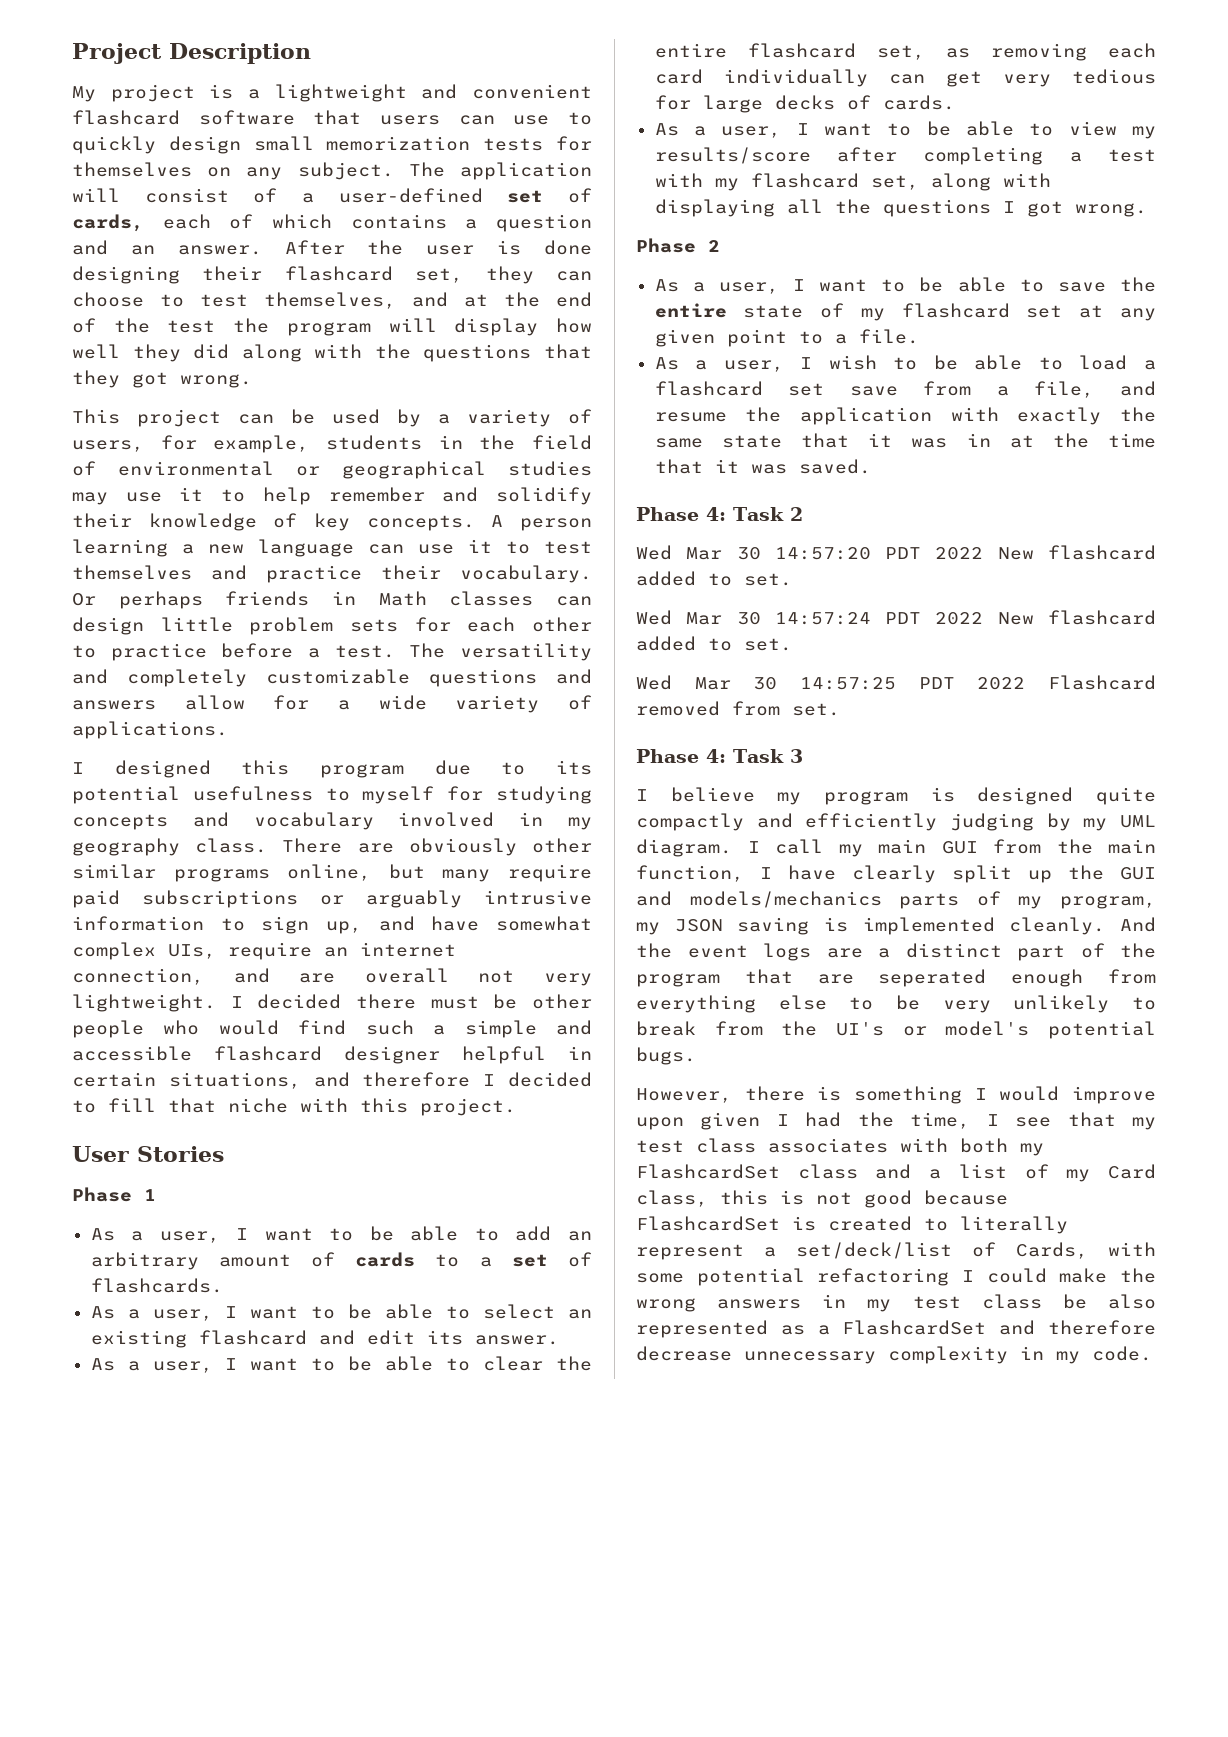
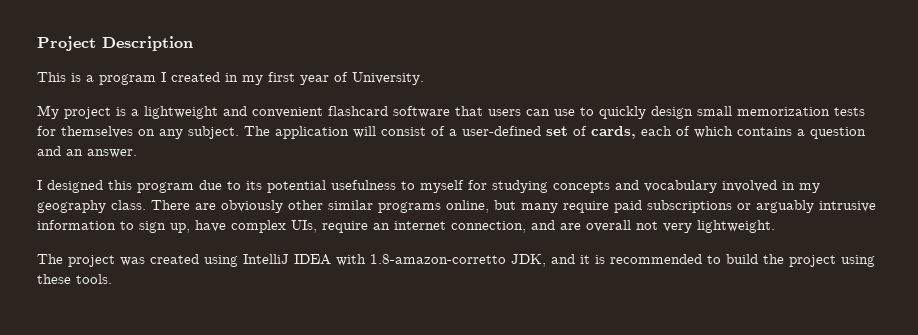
(311, 53) none -> [37,72,424,85] // This is a program I created in my first year of University.
[284,240,592,255] [72,266,592,284] [72,292,592,309] [72,318,592,336] [72,344,592,362] [72,370,252,388] [72,409,592,427] [72,435,592,453] [72,461,592,479] [72,487,592,505] [72,513,592,531] [72,539,592,557] [72,565,592,583] [72,591,592,609] [72,617,593,635] [72,643,592,661] [72,669,592,687] [72,695,592,713] [72,721,228,739] After the user is done designing their flashcard set, they can choose to test themselves, and at the end of the test the program will display how well they did along with the questions that they got wrong. // This project can be used by a variety of users, for example, students in the field of environmental or geographical studies may use it to help remember and solidify their knowledge of key concepts. A person learning a new language can use it to test themselves and practice their vocabulary. Or perhaps friends in Math classes can design little problem sets for each other to practice before a test. The versatility and completely customizable questions and answers allow for a wide variety of applications. -> (137, 153) none
[378,916,592,931] and have somewhat -> [195,220,226,232] have
[230,994,592,1009] [72,1020,592,1038] [72,1046,592,1064] [72,1072,592,1089] [72,1098,516,1116] [72,1146,224,1162] [72,1187,156,1202] [90,1226,592,1243] [90,1252,593,1270] [90,1278,223,1293] [90,1304,592,1321] [90,1330,559,1348] [90,1356,592,1373] [654,43,1156,61] [654,69,1156,87] [654,95,955,113] [654,121,1156,139] [654,147,1156,165] [654,173,1051,191] [654,199,1147,217] [636,238,720,253] [654,277,1156,294] [654,303,1156,321] [654,329,919,347] [654,355,1156,372] [654,381,1156,398] [654,407,1156,425] [654,433,1156,448] [654,459,871,474] [636,507,803,521] [636,545,1156,560] [636,571,792,586] [636,610,1156,625] [636,636,792,651] [636,675,1156,690] [636,701,840,716] [636,749,803,763] [636,787,1156,805] [636,813,1156,831] [636,839,1156,857] [636,865,1156,883] [636,891,1156,909] [636,917,1156,935] [636,943,1156,961] [636,969,1156,987] [636,995,1156,1013] [636,1021,1156,1039] [636,1047,696,1065] [636,1086,1156,1104] [636,1112,1156,1130] [636,1138,1044,1156] [636,1164,1156,1182] [636,1190,1008,1208] [636,1216,1068,1234] [636,1242,1156,1260] [636,1268,1156,1286] [636,1294,1156,1312] [636,1320,1156,1338] [636,1346,1152,1364] I decided there must be other people who would find such a simple and accessible flashcard designer helpful in certain situations, and therefore I decided to fill that niche with this project. // User Stories // Phase 1 // As a user, I want to be able to add an arbitrary amount of cards to a set of flashcards. // As a user, I want to be able to select an existing flashcard and edit its answer. // As a user, I want to be able to clear the entire flashcard set, as removing each card individually can get very tedious for large decks of cards. // As a user, I want to be able to view my results/score after completing a test with my flashcard set, along with displaying all the questions I got wrong. // Phase 2 // As a user, I want to be able to save the entire state of my flashcard set at any given point to a file. // As a user, I wish to be able to load a flashcard set save from a file, and resume the application with exactly the same state that it was in at the time that it was saved. // Phase 4: Task 2 // Wed Mar 30 14:57:20 PDT 2022 New flashcard added to set. // Wed Mar 30 14:57:24 PDT 2022 New flashcard added to set. // Wed Mar 30 14:57:25 PDT 2022 Flashcard removed from set. // Phase 4: Task 3 // I believe my program is designed quite compactly and efficiently judging by my UML diagram. I call my main GUI from the main function, I have clearly split up the GUI and models/mechanics parts of my program, my JSON saving is implemented cleanly. And the event logs are a distinct part of the program that are seperated enough from everything else to be very unlikely to break from the UI's or model's potential bugs. // However, there is something I would improve upon given I had the time, I see that my test class associates with both my FlashcardSet class and a list of my Card class, this is not good because FlashcardSet is created to literally represent a set/deck/list of Cards, with some potential refactoring I could make the wrong answers in my test class be also represented as a FlashcardSet and therefore decrease unnecessary complexity in my code. -> [37,254,875,267] [37,274,112,284] // The project was created using IntelliJ IDEA with 1.8-amazon-corretto JDK, and it is recommended to build the project using these tools.

